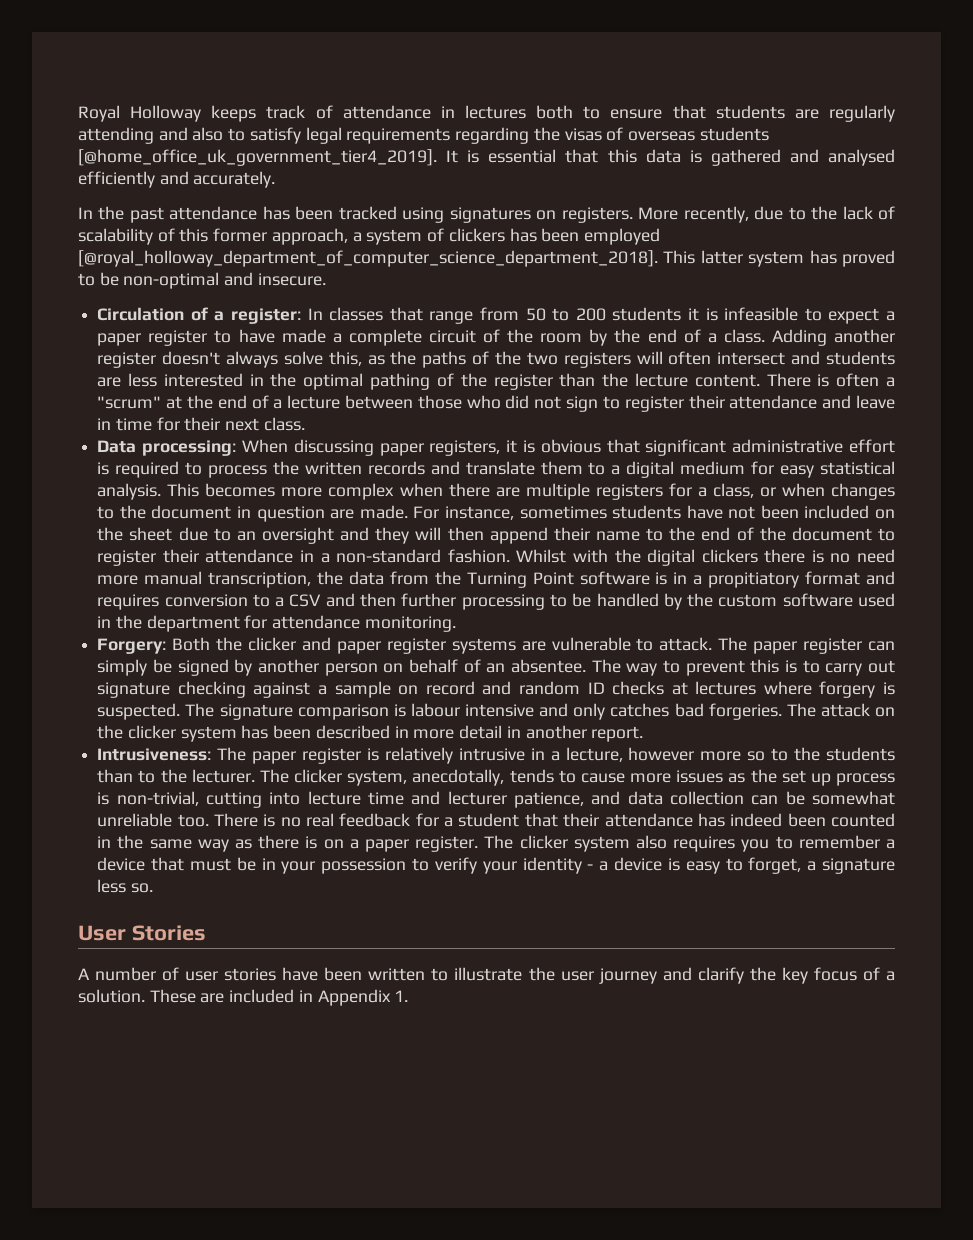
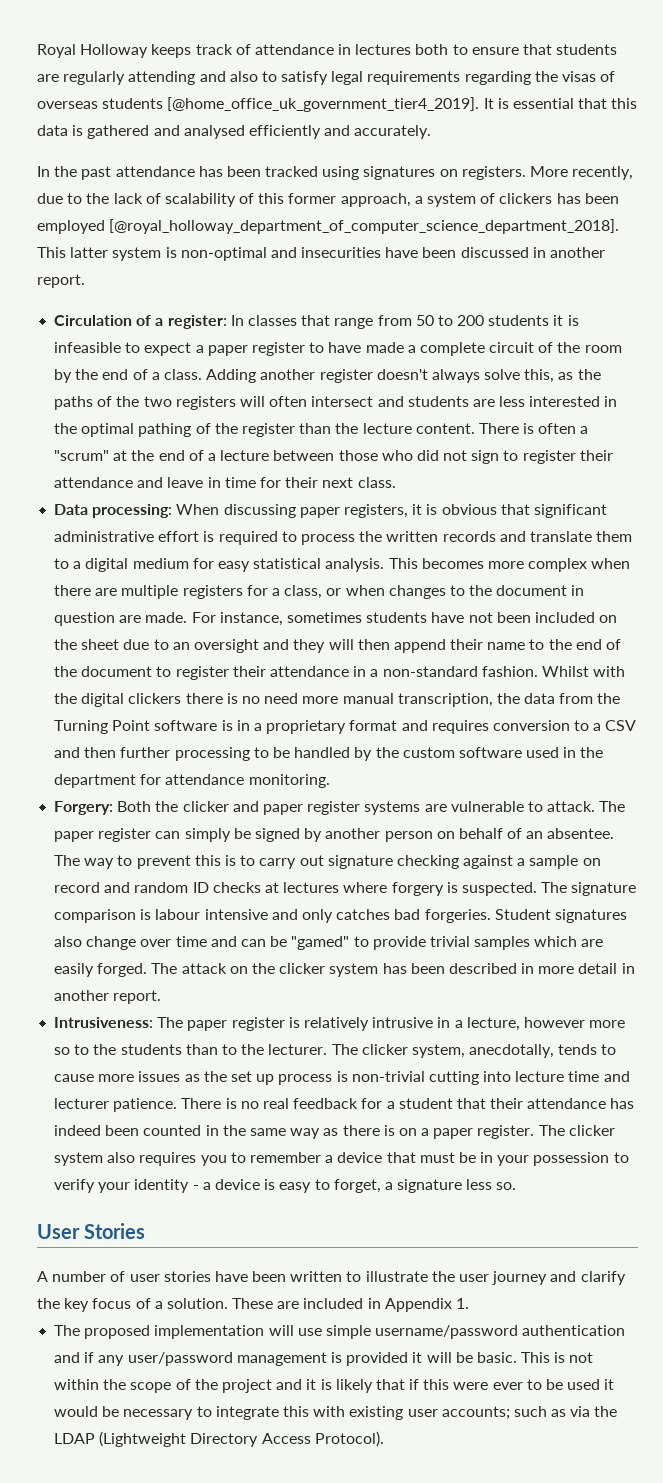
[809,250,895,267] [78,272,326,289] has proved to be non-optimal and insecure. -> [165,247,606,261] [37,274,85,288] is non-optimal and insecurities have been discussed in another report.
[708,572,800,588] propitiatory -> [266,720,347,734] proprietary
(782, 711) none -> [494,909,627,923] [54,936,604,950] [54,963,148,977] Student signatures also change over time and can be "gamed" to provide trivial samples which are easily forged.
[116,791,199,806] non-trivial, -> [351,1071,425,1082] non-trivial
[513,791,895,808] [97,813,209,827] patience, and data collection can be somewhat unreliable too. -> [113,1098,178,1112] patience.
(409, 996) none -> [54,1325,626,1339] [54,1352,594,1366] [54,1379,615,1393] [54,1406,618,1420] [54,1431,384,1447] // The proposed implementation will use simple username/password authentication and if any user/password management is provided it will be basic. This is not within the scope of the project and it is likely that if this were ever to be used it would be necessary to integrate this with existing user accounts; such as via the LDAP (Lightweight Directory Access Protocol).

